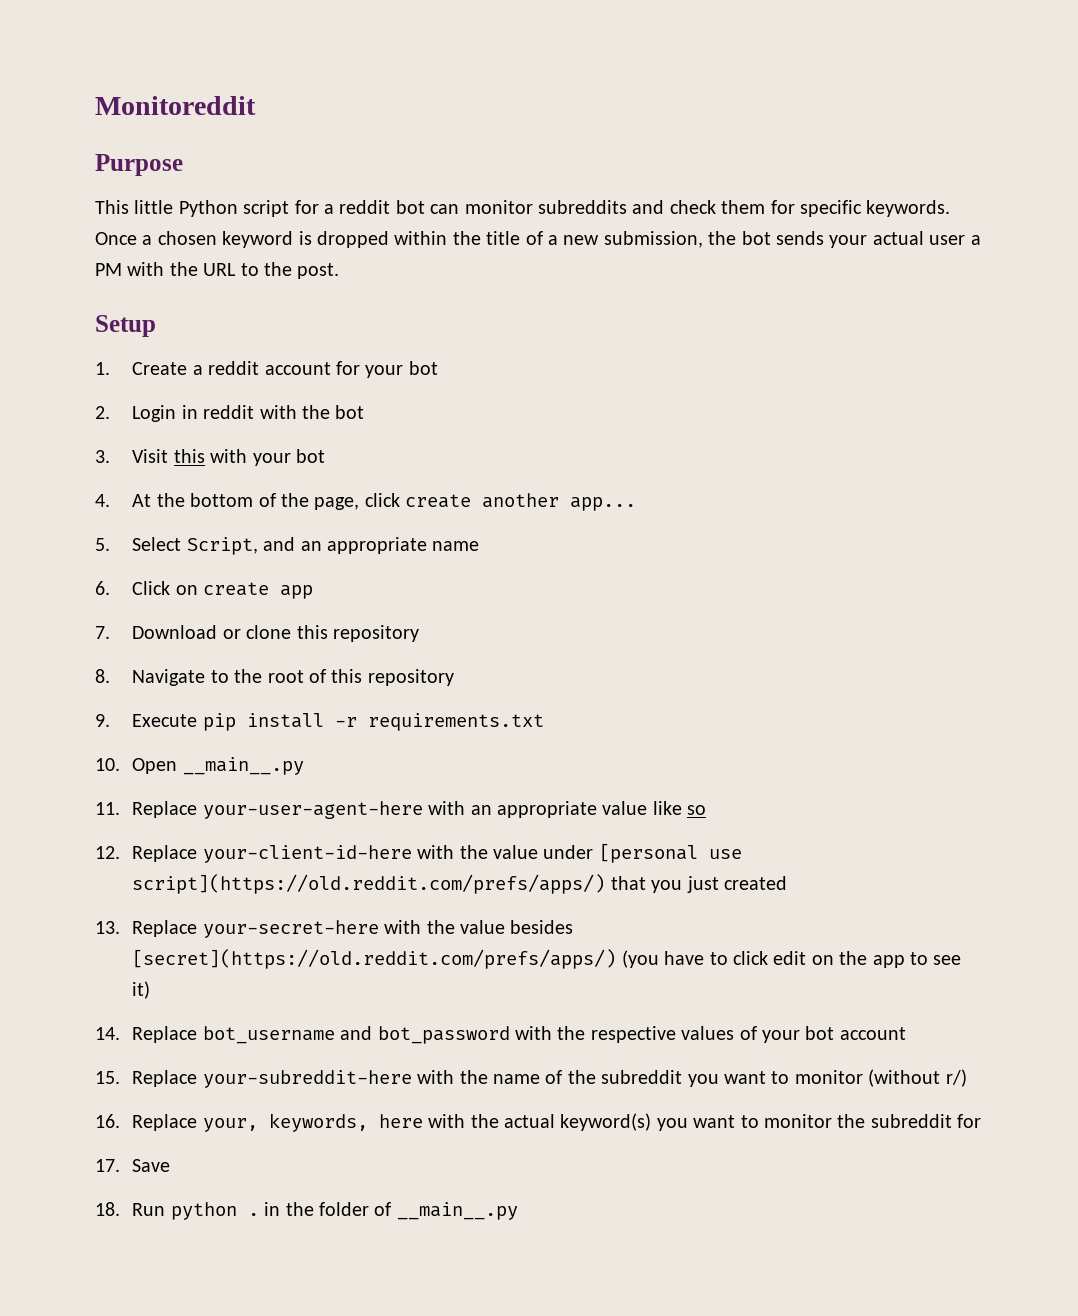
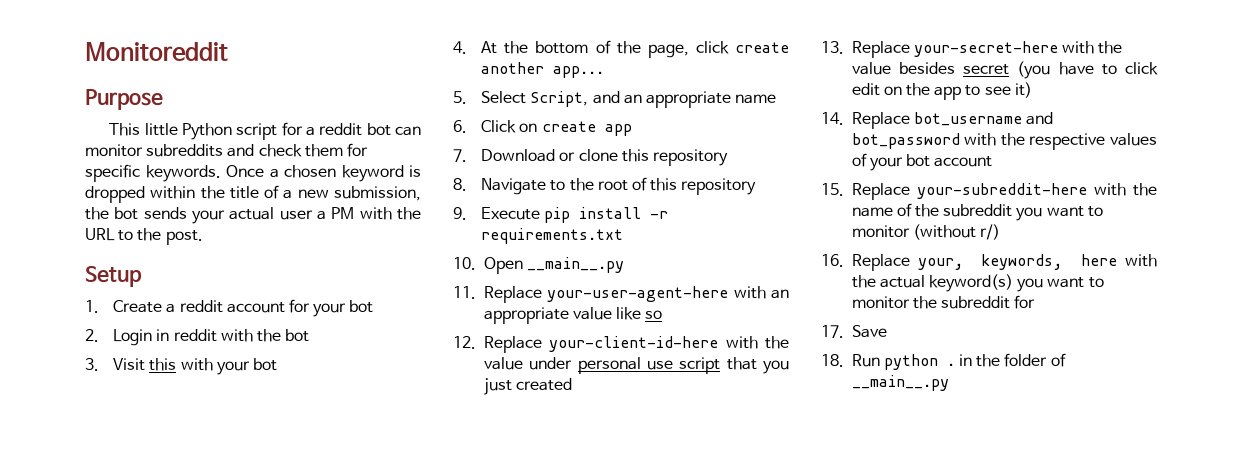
[598,843,742,863] [132,874,606,894] [personal use script](https://old.reddit.com/prefs/apps/) -> [577,357,721,374] personal use script
[132,949,617,969] [secret](https://old.reddit.com/prefs/apps/) -> [963,64,1010,75] secret

